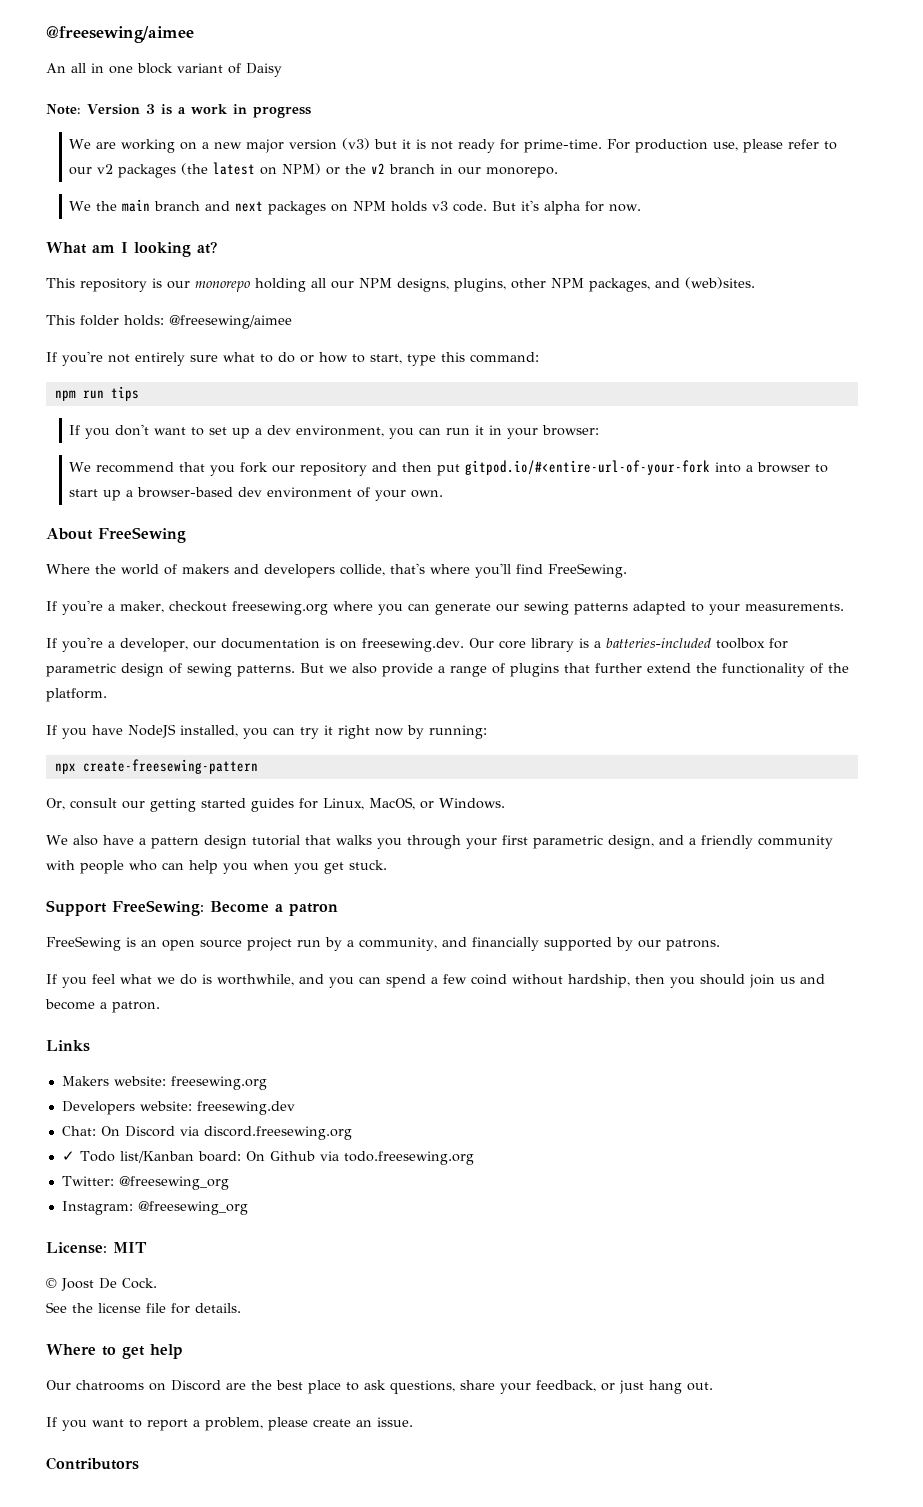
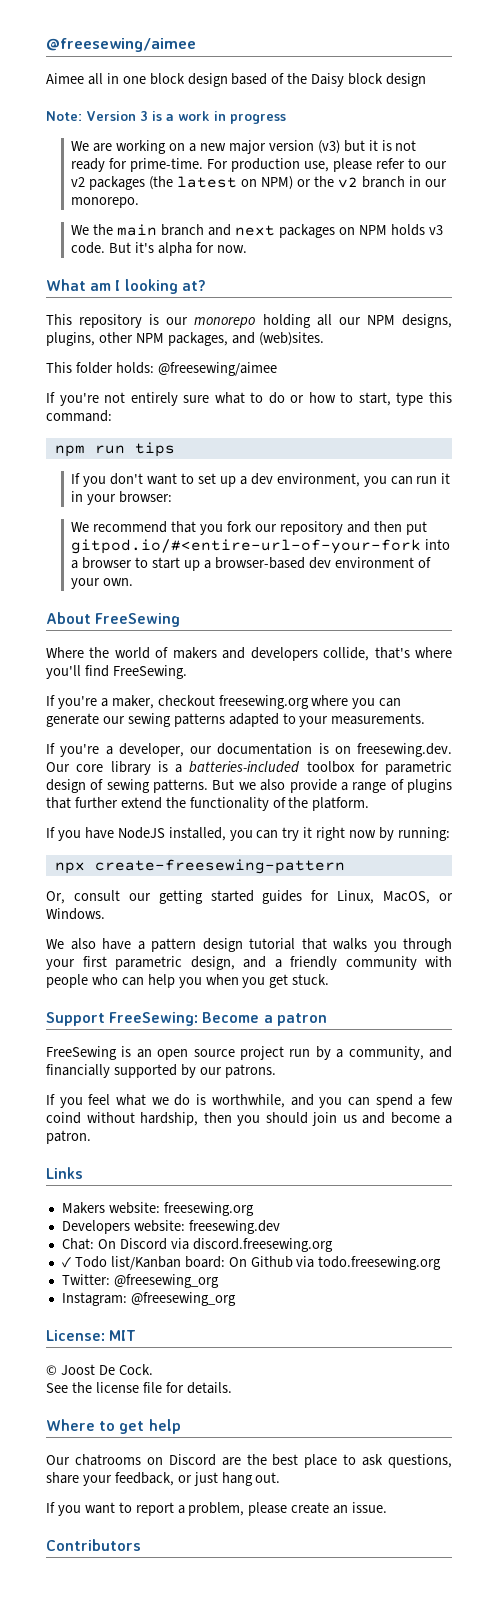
[46,26,194,43] [46,63,66,73] @freesewing/aimee // An -> [46,38,196,52] [46,73,84,84] @freesewing/aimee // Aimee
[177,63,241,74] variant of -> [187,73,308,87] design based of the
(282, 70) none -> [348,73,427,87] block design

